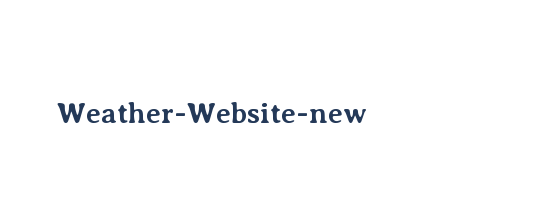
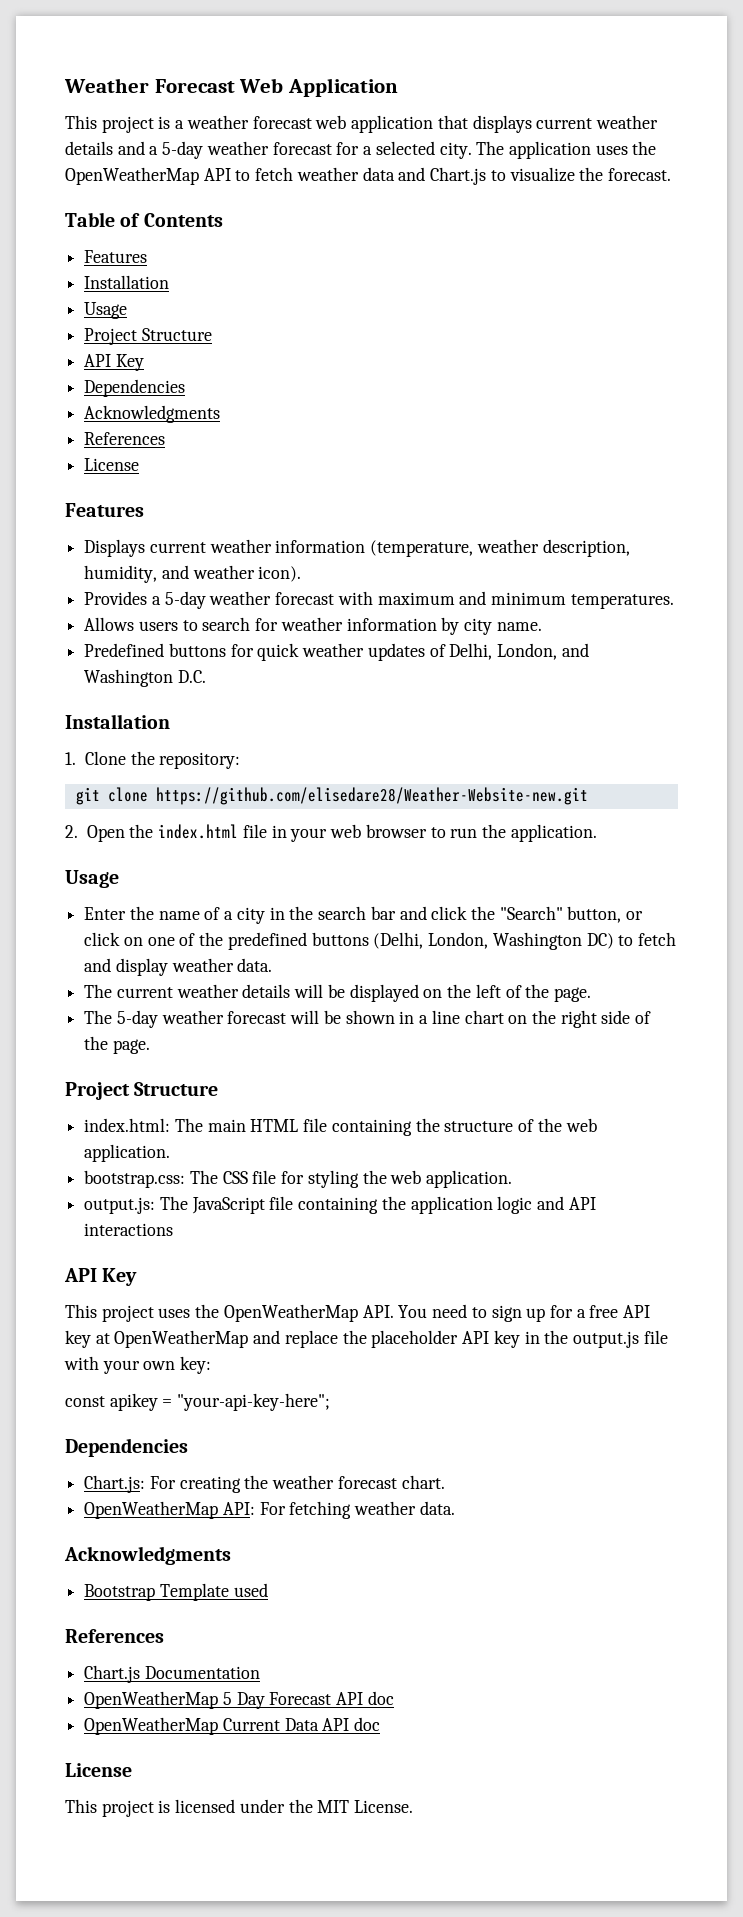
[57,102,367,123] Weather-Website-new -> [64,78,398,97] [65,115,658,133] [65,141,657,159] [65,167,671,185] [65,212,223,227] [84,250,148,263] [84,275,170,289] [84,302,128,319] [84,328,212,345] [84,354,144,371] [84,379,186,397] [84,405,221,423] [84,432,166,445] [84,458,140,471] [65,503,144,517] [84,539,630,557] [84,565,302,583] [84,591,674,609] [84,617,542,635] [84,643,589,661] [84,669,206,687] [65,714,170,729] [65,751,241,769] [75,787,588,805] [65,824,597,842] [65,870,119,888] [84,906,644,924] [84,932,676,950] [84,958,273,976] [84,984,591,1002] [84,1010,652,1028] [84,1036,150,1054] [65,1082,219,1100] [84,1118,597,1136] [84,1144,171,1162] [84,1170,513,1188] [84,1196,596,1214] [84,1223,174,1236] [64,1268,138,1286] [65,1304,651,1322] [65,1330,668,1348] [64,1356,212,1374] [65,1393,331,1411] [65,1438,188,1457] [84,1475,445,1493] [84,1501,455,1519] [64,1546,231,1565] [84,1583,268,1601] [65,1629,164,1643] [84,1665,260,1683] [84,1691,394,1709] [84,1717,381,1735] [65,1763,132,1777] [65,1799,414,1817] Weather Forecast Web Application // This project is a weather forecast web application that displays current weather details and a 5-day weather forecast for a selected city. The application uses the OpenWeatherMap API to fetch weather data and Chart.js to visualize the forecast. // Table of Contents // Features // Installation // Usage // Project Structure // API Key // Dependencies // Acknowledgments // References // License // Features // Displays current weather information (temperature, weather description, humidity, and weather icon). // Provides a 5-day weather forecast with maximum and minimum temperatures. // Allows users to search for weather information by city name. // Predefined buttons for quick weather updates of Delhi, London, and Washington D.C. // Installation // 1. Clone the repository: // git clone https://github.com/elisedare28/Weather-Website-new.git // 2. Open the index.html file in your web browser to run the application. // Usage // Enter the name of a city in the search bar and click the "Search" button, or click on one of the predefined buttons (Delhi, London, Washington DC) to fetch and display weather data. // The current weather details will be displayed on the left of the page. // The 5-day weather forecast will be shown in a line chart on the right side of the page. // Project Structure // index.html: The main HTML file containing the structure of the web application. // bootstrap.css: The CSS file for styling the web application. // output.js: The JavaScript file containing the application logic and API interactions // API Key // This project uses the OpenWeatherMap API. You need to sign up for a free API key at OpenWeatherMap and replace the placeholder API key in the output.js file with your own key: // const apikey = "your-api-key-here"; // Dependencies // Chart.js: For creating the weather forecast chart. // OpenWeatherMap API: For fetching weather data. // Acknowledgments // Bootstrap Template used // References // Chart.js Documentation // OpenWeatherMap 5 Day Forecast API doc // OpenWeatherMap Current Data API doc // License // This project is licensed under the MIT License.

